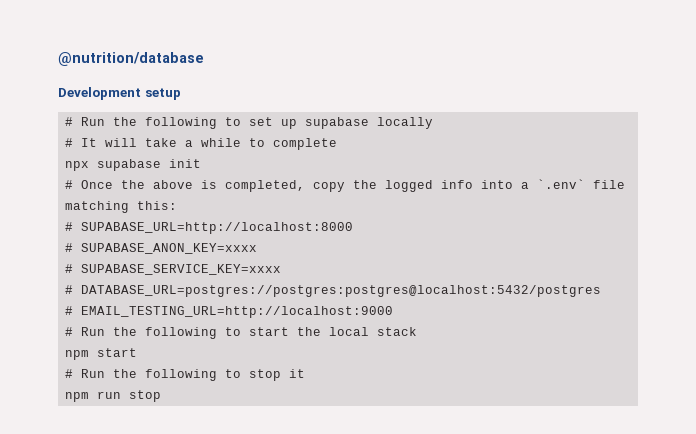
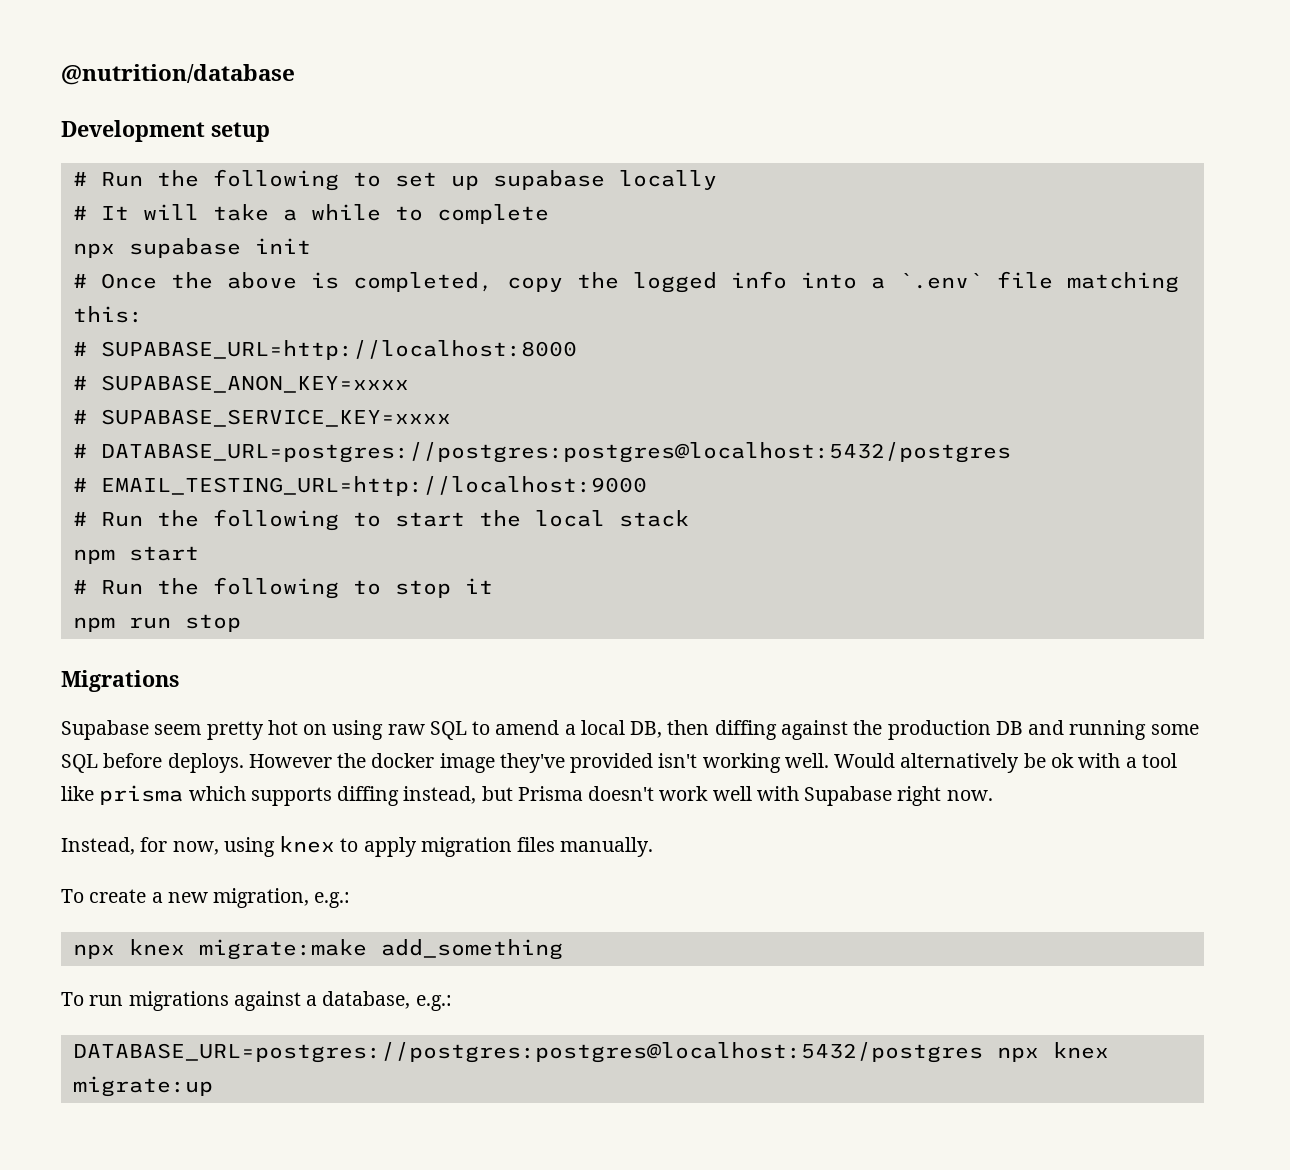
(161, 396) none -> [61,670,179,692] [61,720,1199,740] [61,753,1177,773] [61,785,993,806] [61,836,654,857] [61,888,351,908] [72,939,563,960] [61,991,452,1011] [72,1042,1109,1063] [72,1076,213,1097] // Migrations // Supabase seem pretty hot on using raw SQL to amend a local DB, then diffing against the production DB and running some SQL before deploys. However the docker image they've provided isn't working well. Would alternatively be ok with a tool like prisma which supports diffing instead, but Prisma doesn't work well with Supabase right now. // Instead, for now, using knex to apply migration files manually. // To create a new migration, e.g.: // npx knex migrate:make add_something // To run migrations against a database, e.g.: // DATABASE_URL=postgres://postgres:postgres@localhost:5432/postgres npx knex migrate:up

